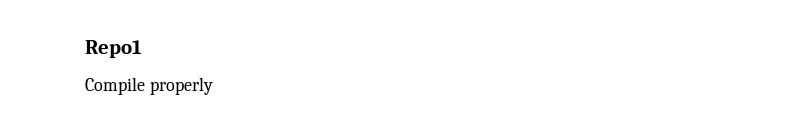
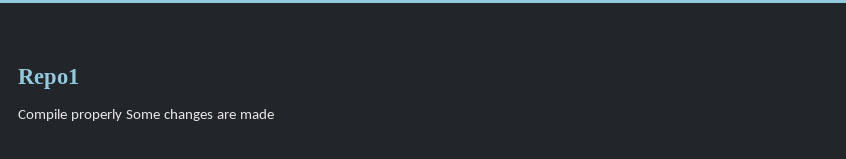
(213, 86) none -> [125,109,274,121] Some changes are made

